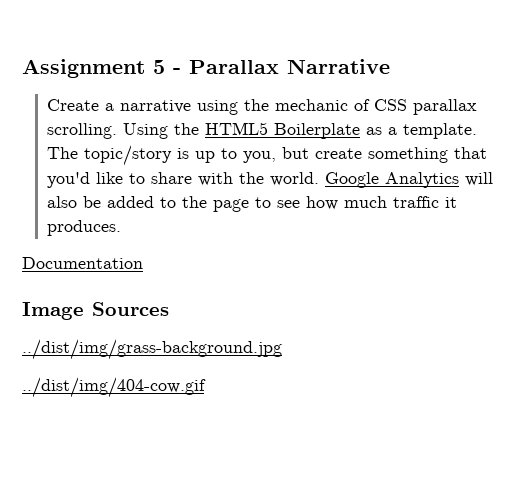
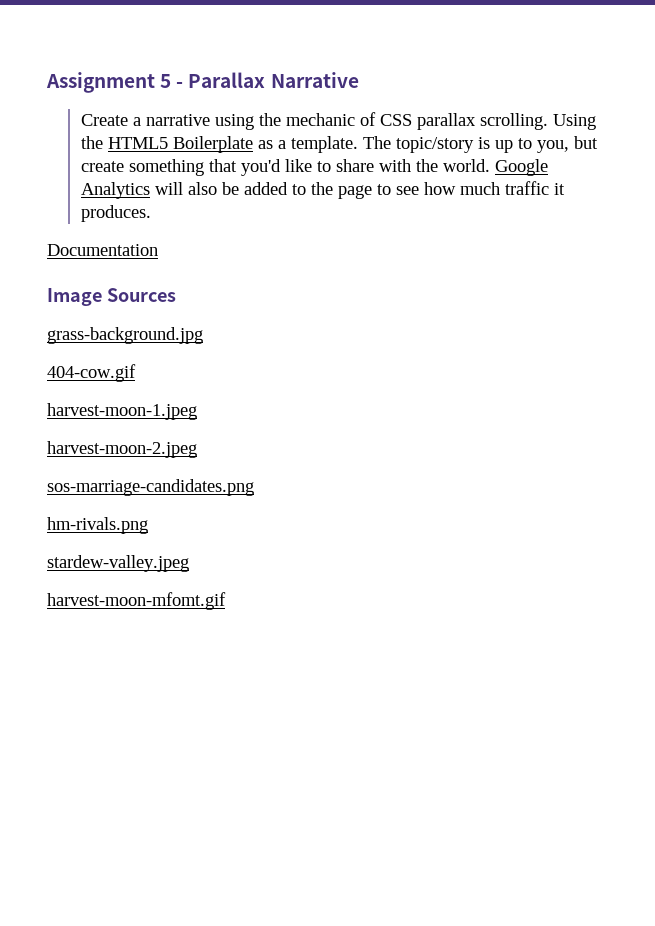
[22,339,282,360] [22,377,206,398] ../dist/img/grass-background.jpg // ../dist/img/404-cow.gif -> [47,327,203,344] [47,364,136,382] [47,403,197,420] [47,441,197,458] [47,479,254,496] [47,517,148,534] [47,555,189,572] [47,592,226,610] grass-background.jpg // 404-cow.gif // harvest-moon-1.jpeg // harvest-moon-2.jpeg // sos-marriage-candidates.png // hm-rivals.png // stardew-valley.jpeg // harvest-moon-mfomt.gif

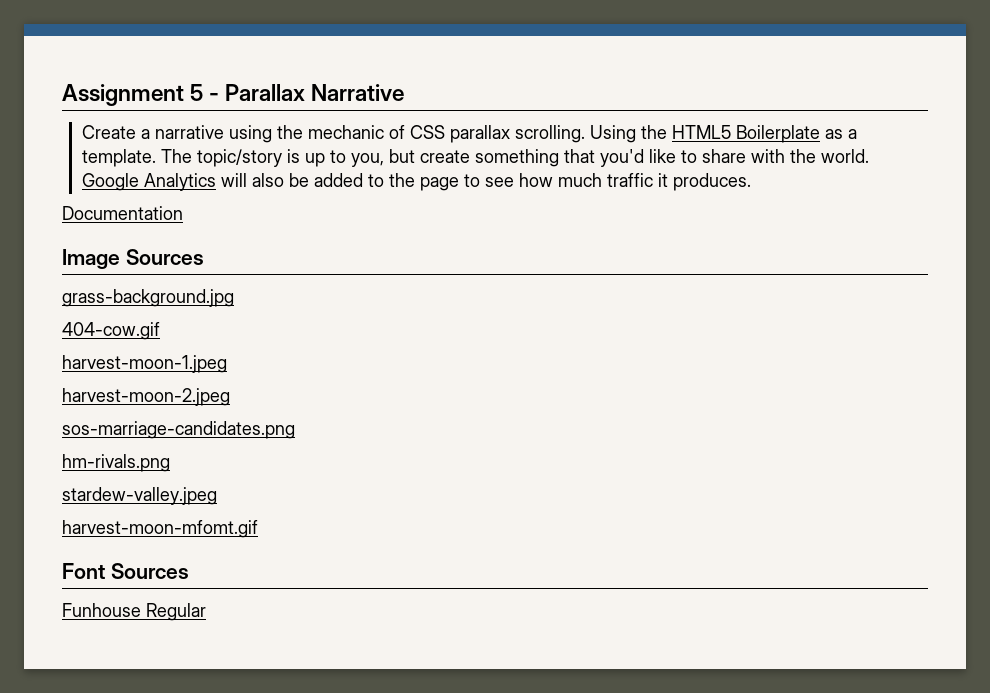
(226, 601) none -> [62,563,189,579] [62,603,206,621] // Font Sources // Funhouse Regular

